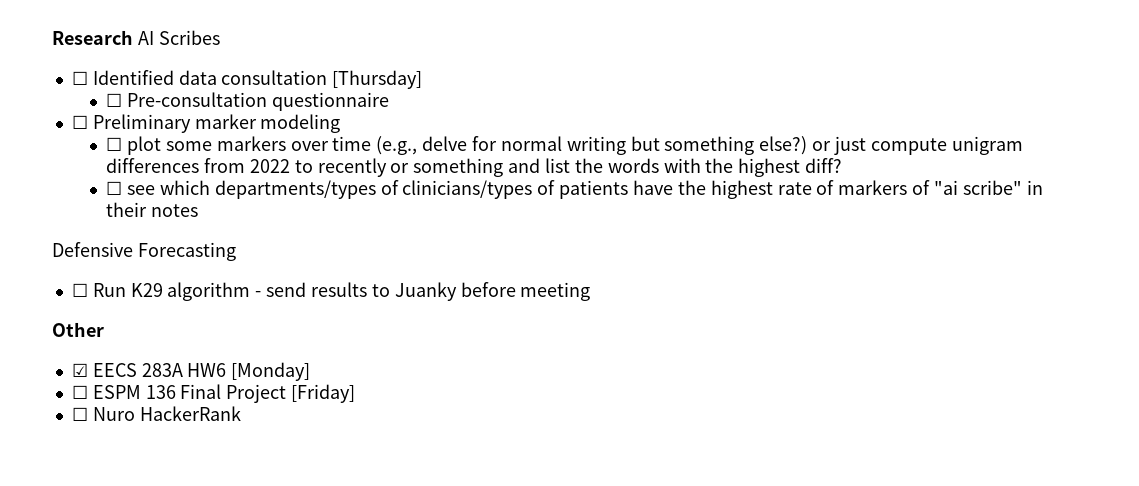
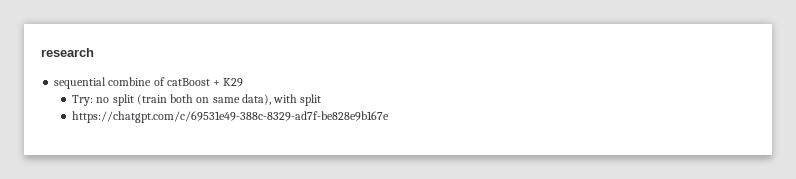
[52,30,220,45] [71,70,423,89] [106,92,389,111] [71,114,341,133] [106,136,1023,155] [106,158,843,177] [106,180,1043,199] [106,202,198,217] [52,242,236,261] [71,282,591,301] [52,322,104,337] [71,362,311,381] [71,384,356,403] [71,406,241,421] Research AI Scribes // ☐ Identified data consultation [Thursday] // ☐ Pre-consultation questionnaire // ☐ Preliminary marker modeling // ☐ plot some markers over time (e.g., delve for normal writing but something else?) or just compute unigram differences from 2022 to recently or something and list the words with the highest diff? // ☐ see which departments/types of clinicians/types of patients have the highest rate of markers of "ai scribe" in their notes // Defensive Forecasting // ☐ Run K29 algorithm - send results to Juanky before meeting // Other // ☑ EECS 283A HW6 [Monday] // ☐ ESPM 136 Final Project [Friday] // ☐ Nuro HackerRank -> [41,48,94,57] [54,77,244,89] [72,94,322,106] [72,111,390,123] research // sequential combine of catBoost + K29 // Try: no split (train both on same data), with split // https://chatgpt.com/c/69531e49-388c-8329-ad7f-be828e9b167e

